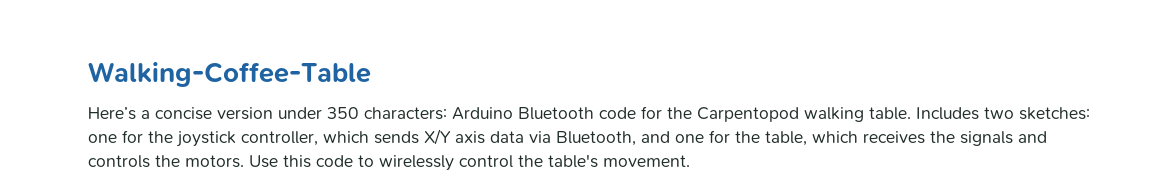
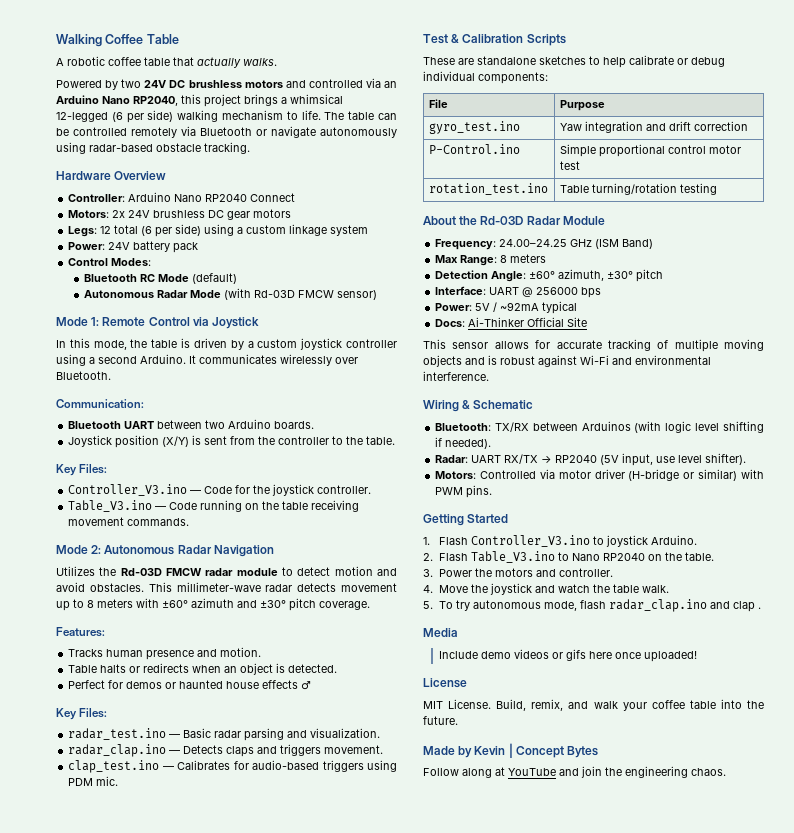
[88,62,371,87] [88,106,1090,122] [88,129,1047,147] [88,154,690,171] Walking-Coffee-Table // Here’s a concise version under 350 characters: Arduino Bluetooth code for the Carpentopod walking table. Includes two sketches: one for the joystick controller, which sends X/Y axis data via Bluetooth, and one for the table, which receives the signals and controls the motors. Use this code to wirelessly control the table's movement. -> [56,34,179,47] [56,56,277,68] [56,78,397,90] [56,94,343,107] [56,110,398,123] [56,126,397,138] [56,142,250,154] [56,171,167,180] [68,192,296,202] [68,209,292,220] [68,224,369,237] [68,241,199,253] [68,258,152,266] [83,273,237,284] [83,288,377,300] [56,317,260,329] [56,338,397,350] [56,354,358,366] [56,371,111,380] [56,399,144,408] [68,419,315,429] [68,435,396,448] [56,464,108,476] [68,484,372,496] [68,500,360,512] [68,517,190,526] [56,545,274,557] [56,566,397,576] [56,582,397,592] [56,598,370,611] [56,627,105,637] [68,647,262,660] [68,663,338,675] [68,680,312,690] [56,708,108,720] [68,728,381,741] [68,744,384,757] [68,760,397,773] [68,776,119,786] [423,34,566,46] [423,55,725,68] [423,71,548,84] [428,99,448,108] [559,100,605,111] [428,121,520,134] [559,121,748,133] [428,144,520,154] [559,144,741,157] [559,161,580,170] [428,183,548,195] [559,183,717,195] [423,216,605,225] [435,239,654,250] [435,254,547,266] [435,269,664,282] [435,286,602,298] [435,301,578,314] [435,317,588,327] [423,339,764,352] [423,355,711,367] [423,371,489,381] [423,400,534,412] [435,421,764,433] [435,437,492,449] [435,453,747,466] [435,469,764,481] [435,485,493,498] [423,514,509,526] [423,535,697,547] [423,551,714,563] [423,568,613,577] [423,583,669,595] [423,599,761,612] [423,628,458,637] [438,649,697,662] [423,678,467,688] [423,699,764,711] [423,716,458,725] [423,743,599,758] [423,766,726,778] Walking Coffee Table // A robotic coffee table that actually walks. // Powered by two 24V DC brushless motors and controlled via an Arduino Nano RP2040, this project brings a whimsical 12-legged (6 per side) walking mechanism to life. The table can be controlled remotely via Bluetooth or navigate autonomously using radar-based obstacle tracking. // Hardware Overview // Controller: Arduino Nano RP2040 Connect // Motors: 2x 24V brushless DC gear motors // Legs: 12 total (6 per side) using a custom linkage system // Power: 24V battery pack // Control Modes: // Bluetooth RC Mode (default) // Autonomous Radar Mode (with Rd-03D FMCW sensor) // Mode 1: Remote Control via Joystick // In this mode, the table is driven by a custom joystick controller using a second Arduino. It communicates wirelessly over Bluetooth. // Communication: // Bluetooth UART between two Arduino boards. // Joystick position (X/Y) is sent from the controller to the table. // Key Files: // Controller_V3.ino — Code for the joystick controller. // Table_V3.ino — Code running on the table receiving movement commands. // Mode 2: Autonomous Radar Navigation // Utilizes the Rd-03D FMCW radar module to detect motion and avoid obstacles. This millimeter-wave radar detects movement up to 8 meters with ±60° azimuth and ±30° pitch coverage. // Features: // Tracks human presence and motion. // Table halts or redirects when an object is detected. // Perfect for demos or haunted house effects ♂ // Key Files: // radar_test.ino — Basic radar parsing and visualization. // radar_clap.ino — Detects claps and triggers movement. // clap_test.ino — Calibrates for audio-based triggers using PDM mic. // Test & Calibration Scripts // These are standalone sketches to help calibrate or debug individual components: // File | Purpose // gyro_test.ino | Yaw integration and drift correction // P-Control.ino | Simple proportional control motor test // rotation_test.ino | Table turning/rotation testing // About the Rd-03D Radar Module // Frequency: 24.00–24.25 GHz (ISM Band) // Max Range: 8 meters // Detection Angle: ±60° azimuth, ±30° pitch // Interface: UART @ 256000 bps // Power: 5V / ~92mA typical // Docs: Ai-Thinker Official Site // This sensor allows for accurate tracking of multiple moving objects and is robust against Wi-Fi and environmental interference. // Wiring & Schematic // Bluetooth: TX/RX between Arduinos (with logic level shifting if needed). // Radar: UART RX/TX → RP2040 (5V input, use level shifter). // Motors: Controlled via motor driver (H-bridge or similar) with PWM pins. // Getting Started // 1. Flash Controller_V3.ino to joystick Arduino. // 2. Flash Table_V3.ino to Nano RP2040 on the table. // 3. Power the motors and controller. // 4. Move the joystick and watch the table walk. // 5. To try autonomous mode, flash radar_clap.ino and clap . // Media // Include demo videos or gifs here once uploaded! // License // MIT License. Build, remix, and walk your coffee table into the future. // Made by Kevin | Concept Bytes // Follow along at YouTube and join the engineering chaos.

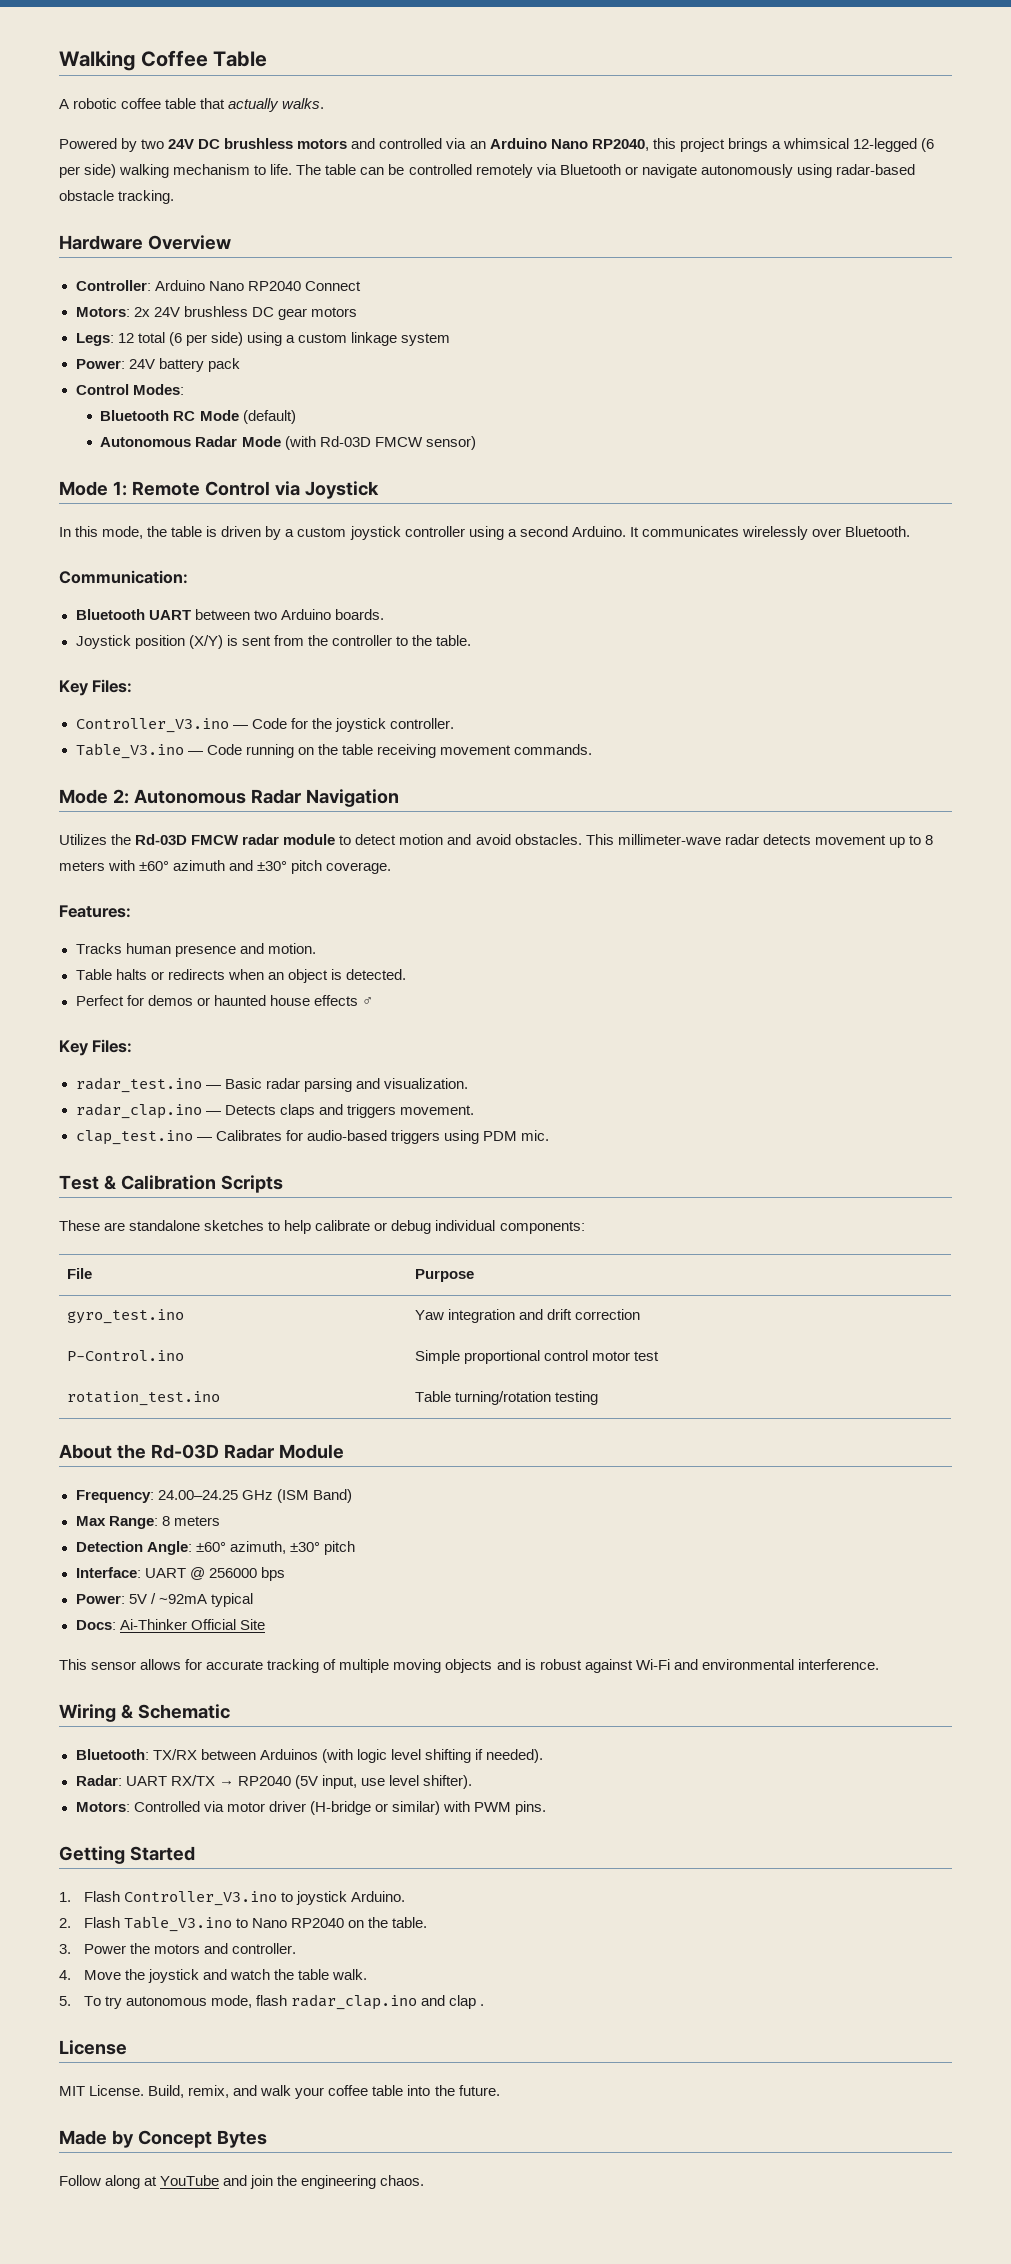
[423,628,458,637] [438,649,697,662] // Media // Include demo videos or gifs here once uploaded! -> (485, 2005) none
[474,743,513,758] Kevin | -> (134, 2139) none

